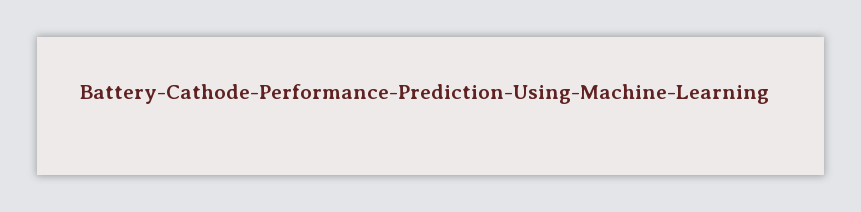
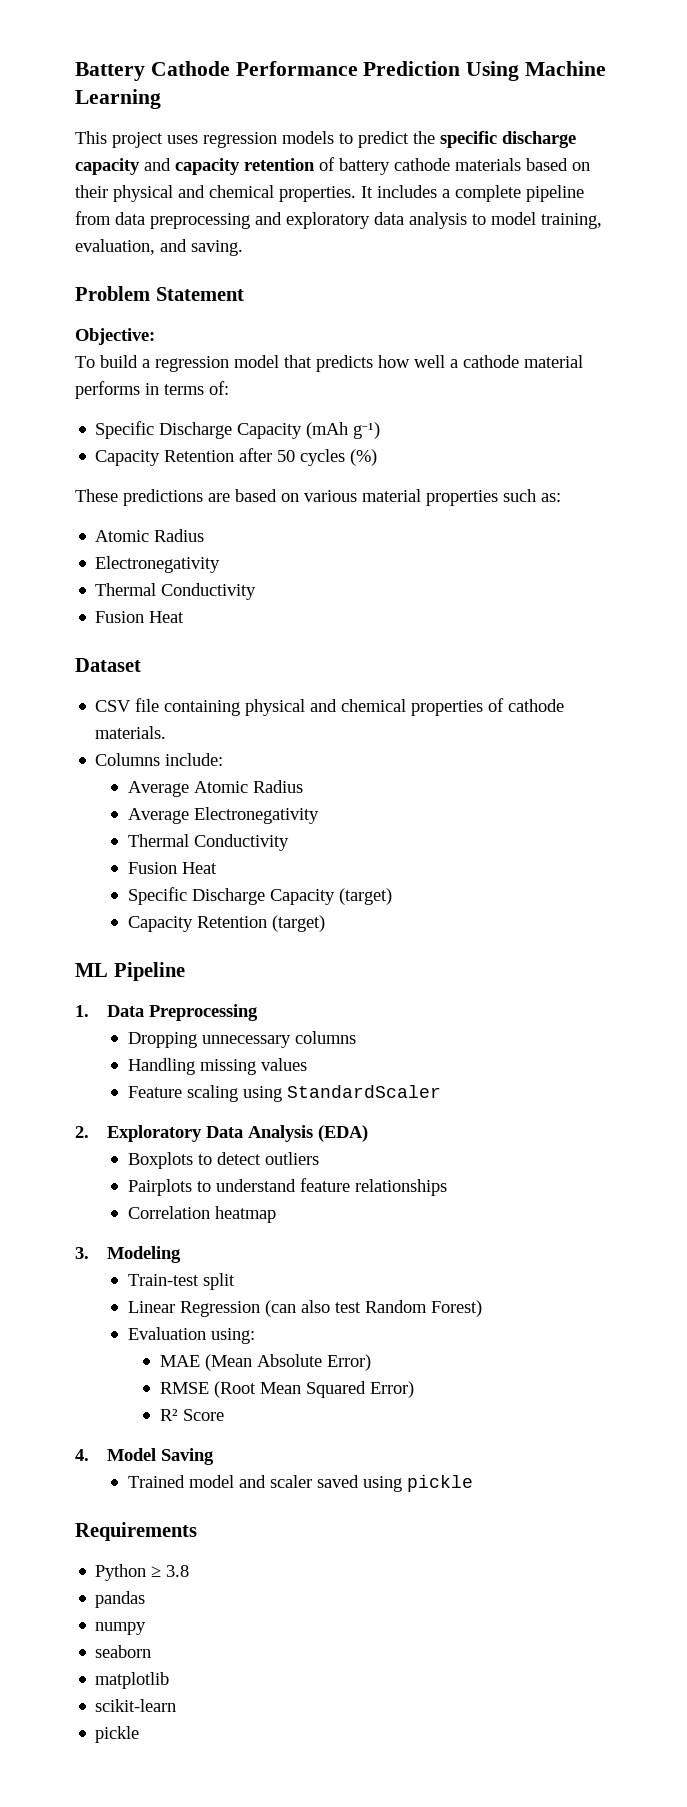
[80,84,769,104] Battery-Cathode-Performance-Prediction-Using-Machine-Learning -> [75,61,607,81] [75,89,161,109] [75,131,576,148] [75,157,590,175] [75,185,584,202] [75,211,602,229] [75,239,243,256] [75,286,244,301] [75,328,155,345] [75,355,583,372] [75,381,229,399] [95,421,381,439] [95,448,378,466] [75,489,561,506] [95,529,205,542] [95,556,221,573] [95,583,257,600] [95,611,185,623] [75,658,141,672] [95,698,565,716] [95,726,167,739] [95,753,224,766] [127,780,303,797] [127,807,319,824] [127,834,289,851] [127,862,217,874] [127,887,392,905] [127,915,325,932] [75,962,185,981] [75,1004,259,1021] [127,1031,356,1048] [127,1058,307,1075] [127,1085,441,1102] [75,1125,369,1142] [127,1152,319,1169] [127,1178,447,1196] [127,1206,276,1223] [75,1246,182,1263] [127,1273,235,1290] [127,1300,482,1317] [127,1327,255,1344] [159,1354,371,1371] [159,1381,414,1398] [159,1409,224,1421] [75,1448,215,1465] [127,1475,473,1492] [75,1522,197,1541] [95,1564,190,1581] [95,1591,146,1608] [95,1622,147,1635] [95,1645,152,1658] [95,1672,170,1689] [95,1699,177,1712] [95,1726,140,1743] Battery Cathode Performance Prediction Using Machine Learning // This project uses regression models to predict the specific discharge capacity and capacity retention of battery cathode materials based on their physical and chemical properties. It includes a complete pipeline from data preprocessing and exploratory data analysis to model training, evaluation, and saving. // Problem Statement // Objective: // To build a regression model that predicts how well a cathode material performs in terms of: // Specific Discharge Capacity (mAh g⁻¹) // Capacity Retention after 50 cycles (%) // These predictions are based on various material properties such as: // Atomic Radius // Electronegativity // Thermal Conductivity // Fusion Heat // Dataset // CSV file containing physical and chemical properties of cathode materials. // Columns include: // Average Atomic Radius // Average Electronegativity // Thermal Conductivity // Fusion Heat // Specific Discharge Capacity (target) // Capacity Retention (target) // ML Pipeline // 1. Data Preprocessing // Dropping unnecessary columns // Handling missing values // Feature scaling using StandardScaler // 2. Exploratory Data Analysis (EDA) // Boxplots to detect outliers // Pairplots to understand feature relationships // Correlation heatmap // 3. Modeling // Train-test split // Linear Regression (can also test Random Forest) // Evaluation using: // MAE (Mean Absolute Error) // RMSE (Root Mean Squared Error) // R² Score // 4. Model Saving // Trained model and scaler saved using pickle // Requirements // Python ≥ 3.8 // pandas // numpy // seaborn // matplotlib // scikit-learn // pickle

